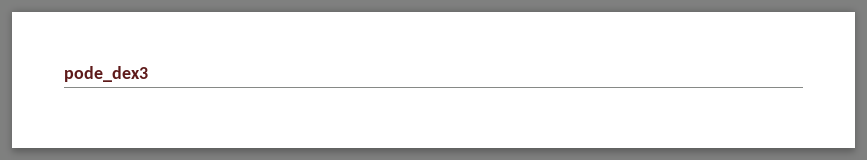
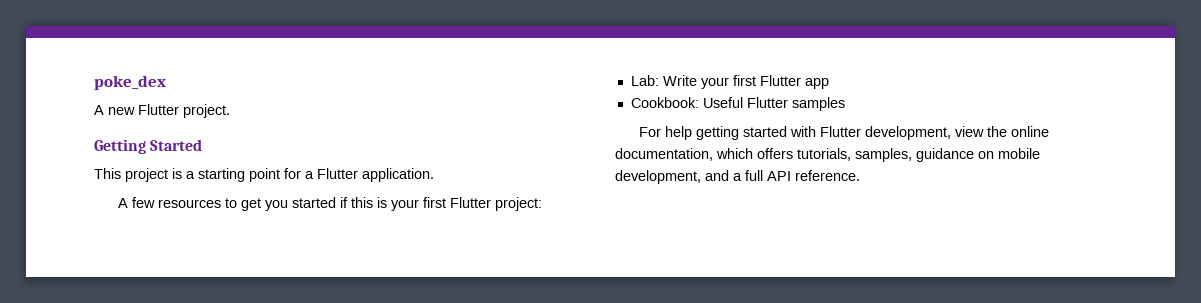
[64,66,148,82] pode_dex3 -> [94,75,166,90] [94,104,230,118] [94,139,203,154] [94,168,434,182] [118,197,543,211] [630,75,829,89] [630,97,845,111] [639,126,1050,140] [615,148,1040,162] [615,170,860,184] poke_dex // A new Flutter project. // Getting Started // This project is a starting point for a Flutter application. // A few resources to get you started if this is your first Flutter project: // Lab: Write your first Flutter app // Cookbook: Useful Flutter samples // For help getting started with Flutter development, view the online documentation, which offers tutorials, samples, guidance on mobile development, and a full API reference.

